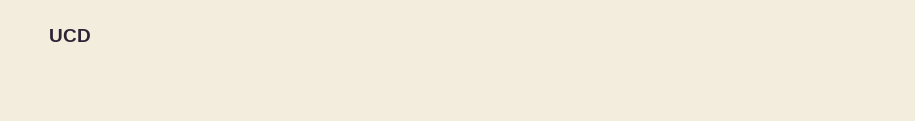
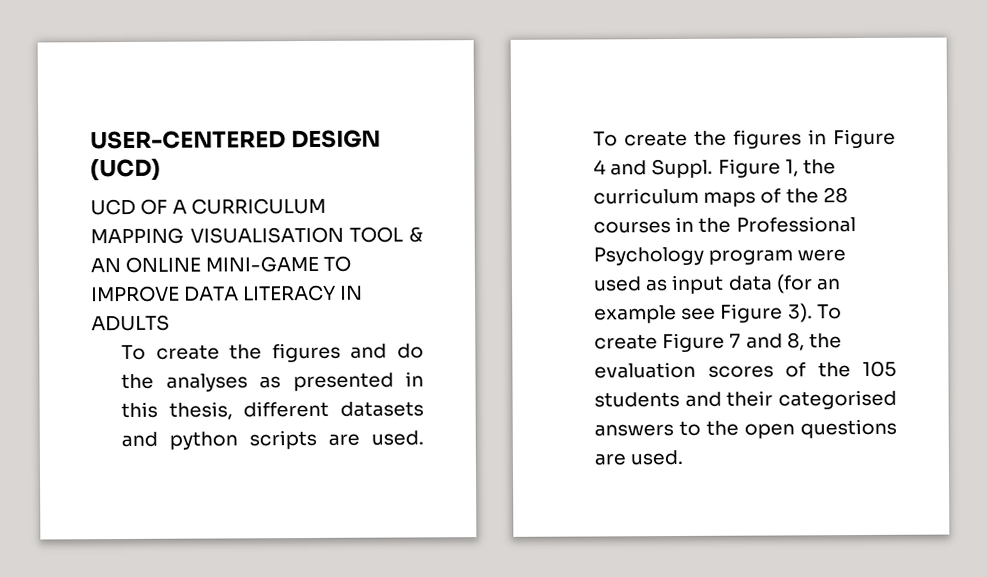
[49,29,91,42] UCD -> [90,129,381,150] [90,157,161,182] [90,197,327,216] [90,226,424,245] [90,255,352,273] [90,284,364,303] [91,314,170,332] [121,342,425,363] [121,371,425,392] [121,400,424,420] [121,429,425,450] [593,128,896,149] [593,158,836,179] [593,187,848,207] [593,216,856,234] [593,246,847,266] [593,274,841,295] [594,303,842,324] [594,332,842,353] [594,360,897,379] [594,389,897,410] [594,418,897,439] [594,449,684,466] USER-CENTERED DESIGN (UCD) // UCD OF A CURRICULUM MAPPING VISUALISATION TOOL & AN ONLINE MINI-GAME TO IMPROVE DATA LITERACY IN ADULTS // To create the figures and do the analyses as presented in this thesis, different datasets and python scripts are used. To create the figures in Figure 4 and Suppl. Figure 1, the curriculum maps of the 28 courses in the Professional Psychology program were used as input data (for an example see Figure 3). To create Figure 7 and 8, the evaluation scores of the 105 students and their categorised answers to the open questions are used.

